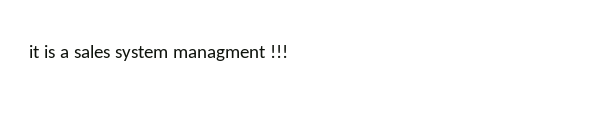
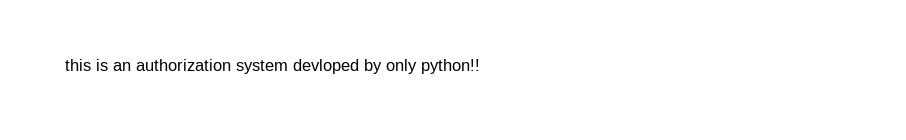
[29,45,288,61] it is a sales system managment !!! -> [65,59,480,74] this is an authorization system devloped by only python!!

